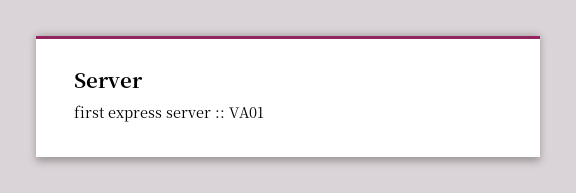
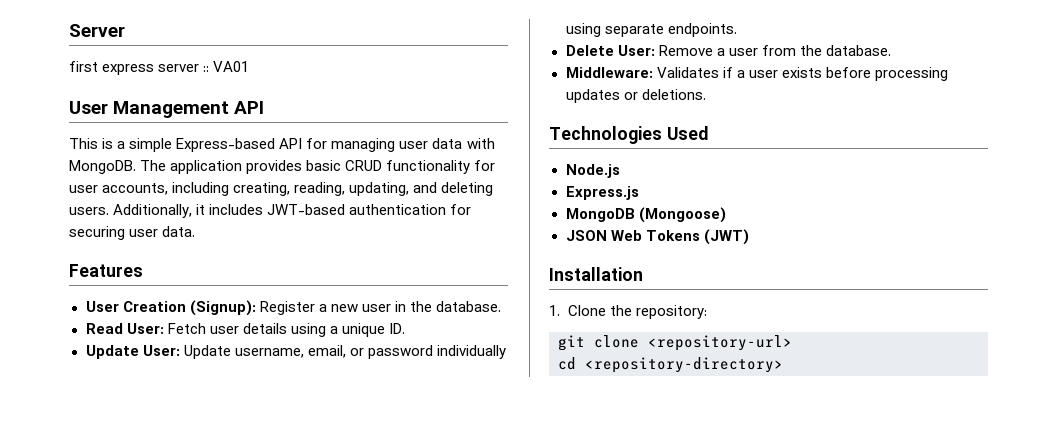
(264, 112) none -> [69,101,265,118] [69,138,495,152] [69,160,496,174] [69,182,494,196] [69,204,472,218] [69,226,196,240] [69,264,143,277] [85,300,501,316] [85,323,405,337] [85,345,506,359] [565,23,737,37] [565,45,891,56] [565,67,948,81] [565,89,706,103] [549,126,708,144] [565,164,620,178] [565,186,639,200] [565,207,726,223] [565,229,749,245] [549,267,643,281] [549,305,707,319] [558,335,792,351] [558,357,783,373] // User Management API // This is a simple Express-based API for managing user data with MongoDB. The application provides basic CRUD functionality for user accounts, including creating, reading, updating, and deleting users. Additionally, it includes JWT-based authentication for securing user data. // Features // User Creation (Signup): Register a new user in the database. // Read User: Fetch user details using a unique ID. // Update User: Update username, email, or password individually using separate endpoints. // Delete User: Remove a user from the database. // Middleware: Validates if a user exists before processing updates or deletions. // Technologies Used // Node.js // Express.js // MongoDB (Mongoose) // JSON Web Tokens (JWT) // Installation // 1. Clone the repository: // git clone <repository-url> // cd <repository-directory>

